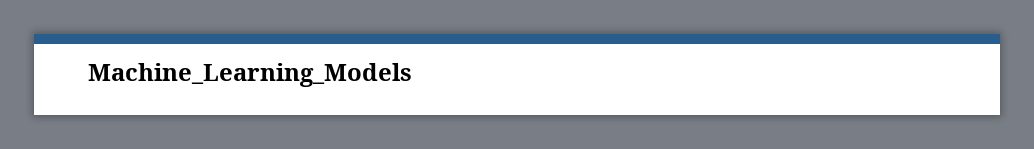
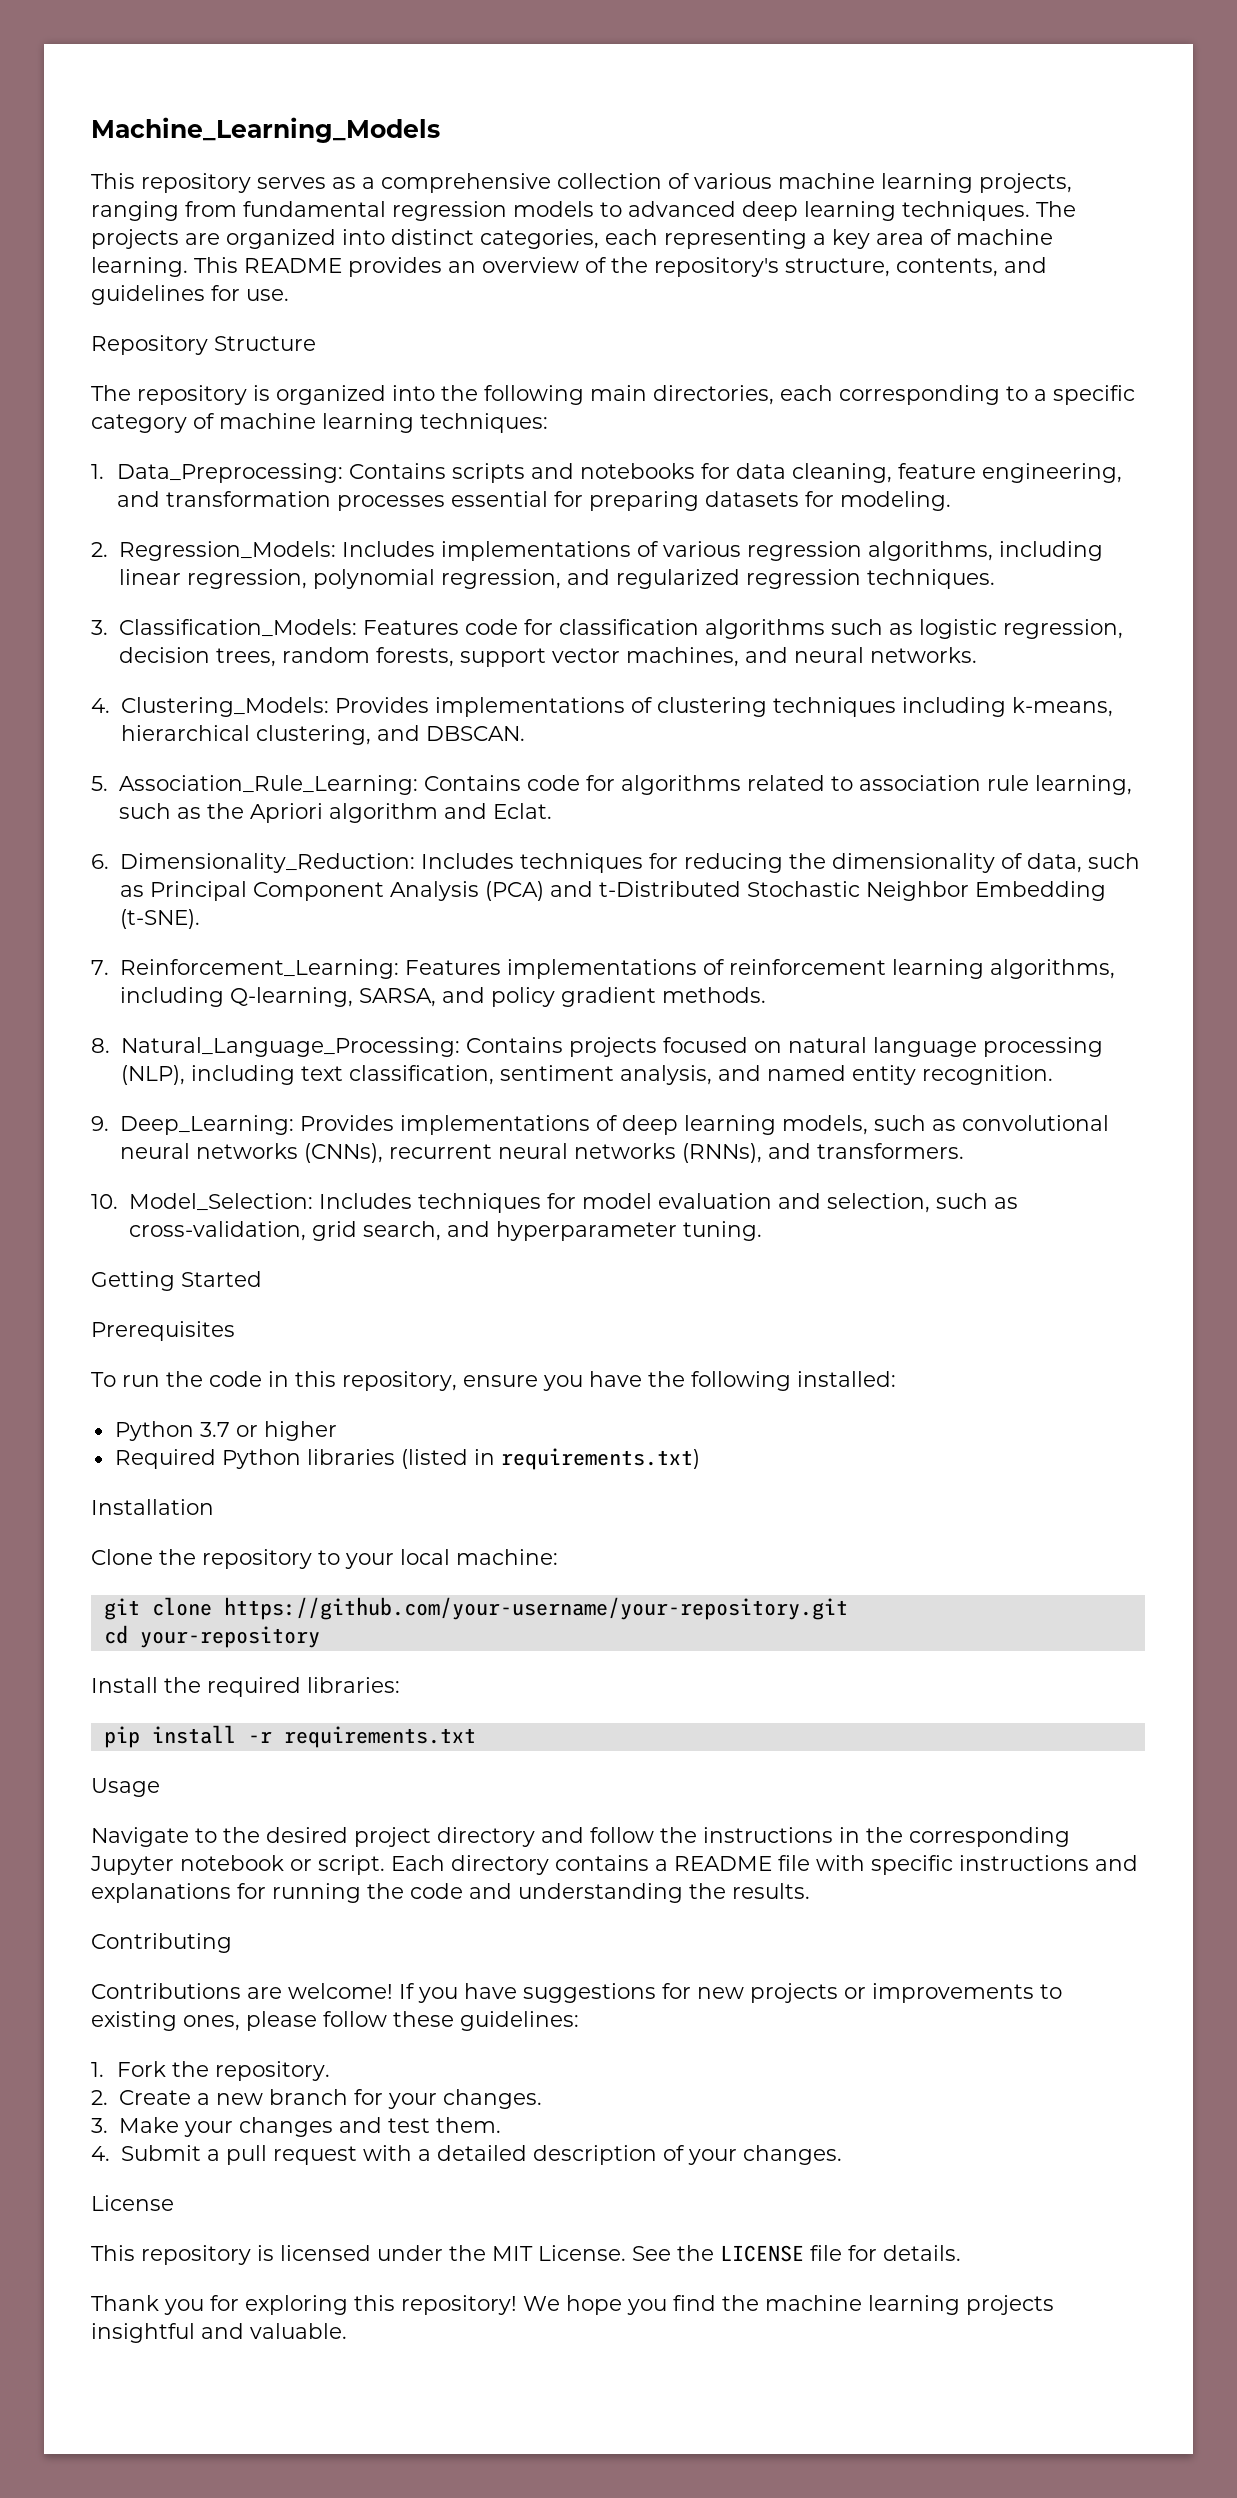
(412, 75) none -> [91,173,1072,193] [91,201,1076,221] [91,229,1053,249] [91,257,1047,277] [91,285,289,305] [91,335,316,355] [91,385,1135,405] [91,413,548,433] [91,463,1123,483] [117,491,952,511] [91,541,1103,561] [118,569,995,589] [91,619,1123,639] [118,647,977,667] [91,697,1113,717] [120,725,525,745] [91,775,1132,795] [118,803,552,823] [91,853,1140,873] [119,881,1106,901] [119,909,200,929] [91,959,1115,979] [119,987,766,1007] [91,1037,1103,1057] [120,1065,1053,1085] [91,1115,1109,1135] [119,1143,964,1163] [91,1193,1018,1213] [128,1221,762,1241] [91,1271,262,1291] [91,1321,235,1341] [91,1371,896,1391] [114,1421,337,1441] [114,1448,700,1470] [91,1499,214,1515] [91,1549,558,1569] [103,1597,848,1620] [103,1625,320,1648] [91,1677,400,1697] [103,1725,476,1748] [91,1778,160,1797] [91,1827,1070,1847] [90,1855,1138,1875] [91,1883,810,1903] [91,1933,232,1953] [91,1983,1062,2003] [91,2011,579,2031] [91,2061,331,2081] [91,2089,542,2109] [91,2117,501,2137] [91,2145,842,2165] [91,2195,174,2211] [91,2245,961,2265] [91,2295,1054,2315] [91,2323,347,2343] // This repository serves as a comprehensive collection of various machine learning projects, ranging from fundamental regression models to advanced deep learning techniques. The projects are organized into distinct categories, each representing a key area of machine learning. This README provides an overview of the repository's structure, contents, and guidelines for use. // Repository Structure // The repository is organized into the following main directories, each corresponding to a specific category of machine learning techniques: // 1. Data_Preprocessing: Contains scripts and notebooks for data cleaning, feature engineering, and transformation processes essential for preparing datasets for modeling. // 2. Regression_Models: Includes implementations of various regression algorithms, including linear regression, polynomial regression, and regularized regression techniques. // 3. Classification_Models: Features code for classification algorithms such as logistic regression, decision trees, random forests, support vector machines, and neural networks. // 4. Clustering_Models: Provides implementations of clustering techniques including k-means, hierarchical clustering, and DBSCAN. // 5. Association_Rule_Learning: Contains code for algorithms related to association rule learning, such as the Apriori algorithm and Eclat. // 6. Dimensionality_Reduction: Includes techniques for reducing the dimensionality of data, such as Principal Component Analysis (PCA) and t-Distributed Stochastic Neighbor Embedding (t-SNE). // 7. Reinforcement_Learning: Features implementations of reinforcement learning algorithms, including Q-learning, SARSA, and policy gradient methods. // 8. Natural_Language_Processing: Contains projects focused on natural language processing (NLP), including text classification, sentiment analysis, and named entity recognition. // 9. Deep_Learning: Provides implementations of deep learning models, such as convolutional neural networks (CNNs), recurrent neural networks (RNNs), and transformers. // 10. Model_Selection: Includes techniques for model evaluation and selection, such as cross-validation, grid search, and hyperparameter tuning. // Getting Started // Prerequisites // To run the code in this repository, ensure you have the following installed: // Python 3.7 or higher // Required Python libraries (listed in requirements.txt) // Installation // Clone the repository to your local machine: // git clone https://github.com/your-username/your-repository.git // cd your-repository // Install the required libraries: // pip install -r requirements.txt // Usage // Navigate to the desired project directory and follow the instructions in the corresponding Jupyter notebook or script. Each directory contains a README file with specific instructions and explanations for running the code and understanding the results. // Contributing // Contributions are welcome! If you have suggestions for new projects or improvements to existing ones, please follow these guidelines: // 1. Fork the repository. // 2. Create a new branch for your changes. // 3. Make your changes and test them. // 4. Submit a pull request with a detailed description of your changes. // License // This repository is licensed under the MIT License. See the LICENSE file for details. // Thank you for exploring this repository! We hope you find the machine learning projects insightful and valuable.

